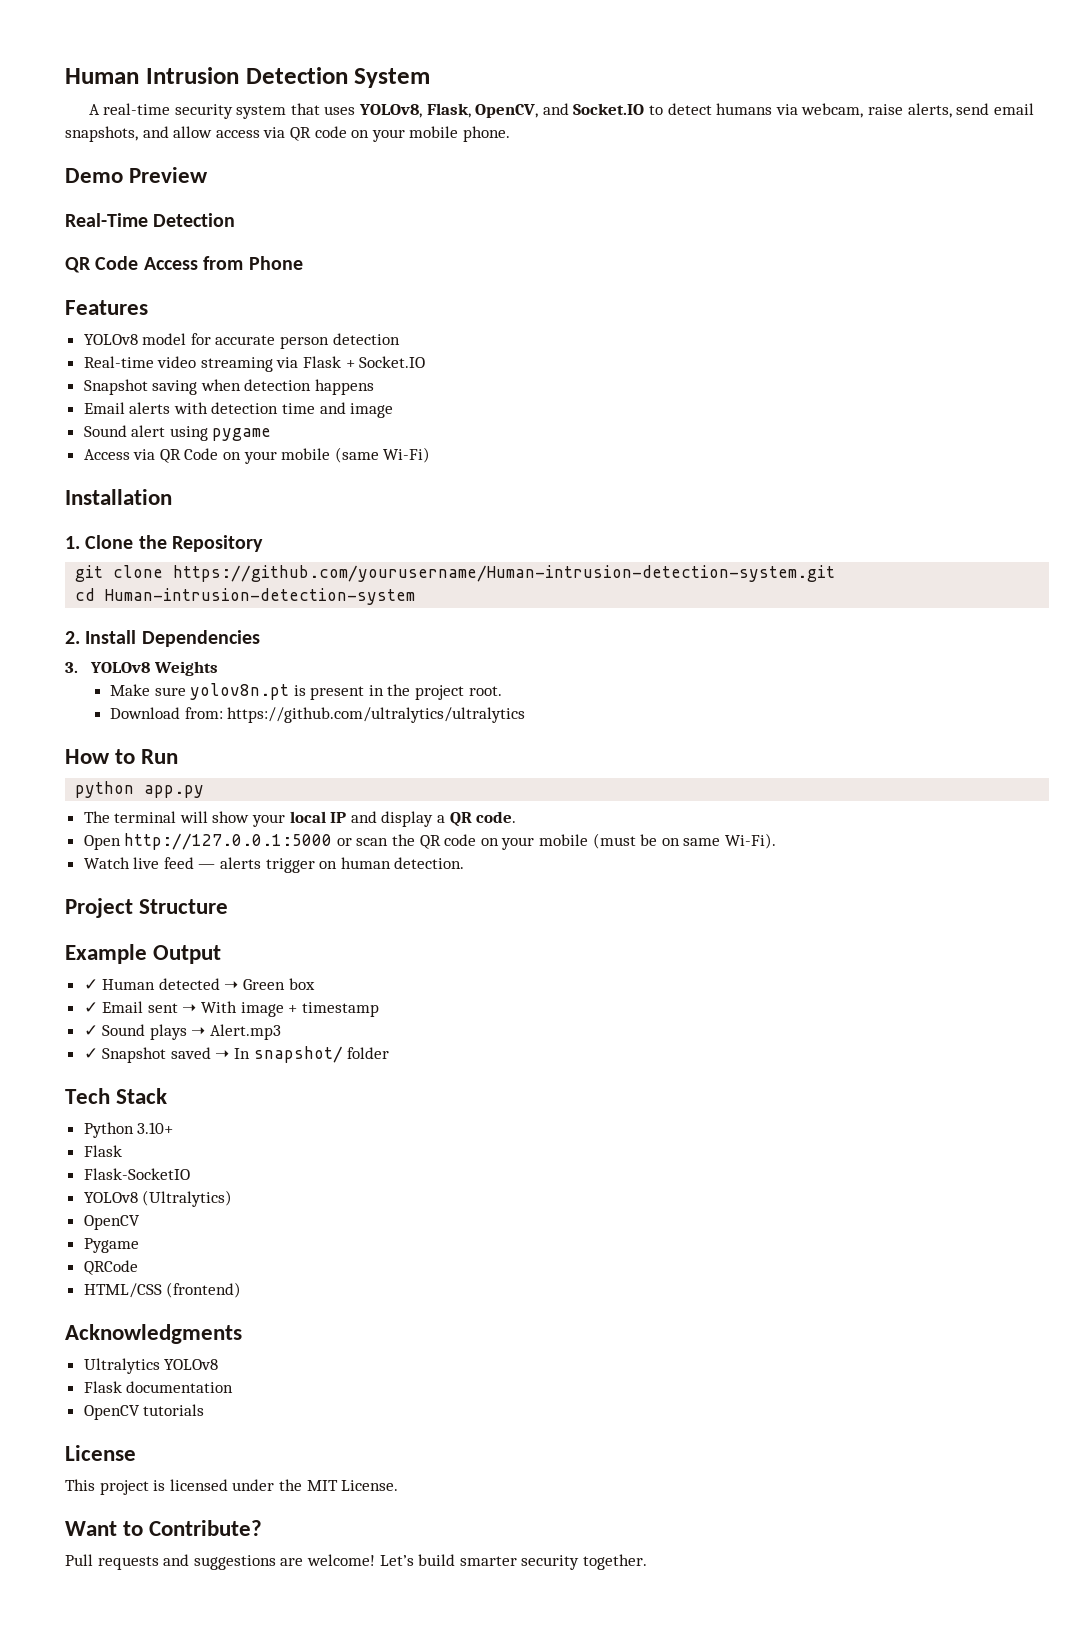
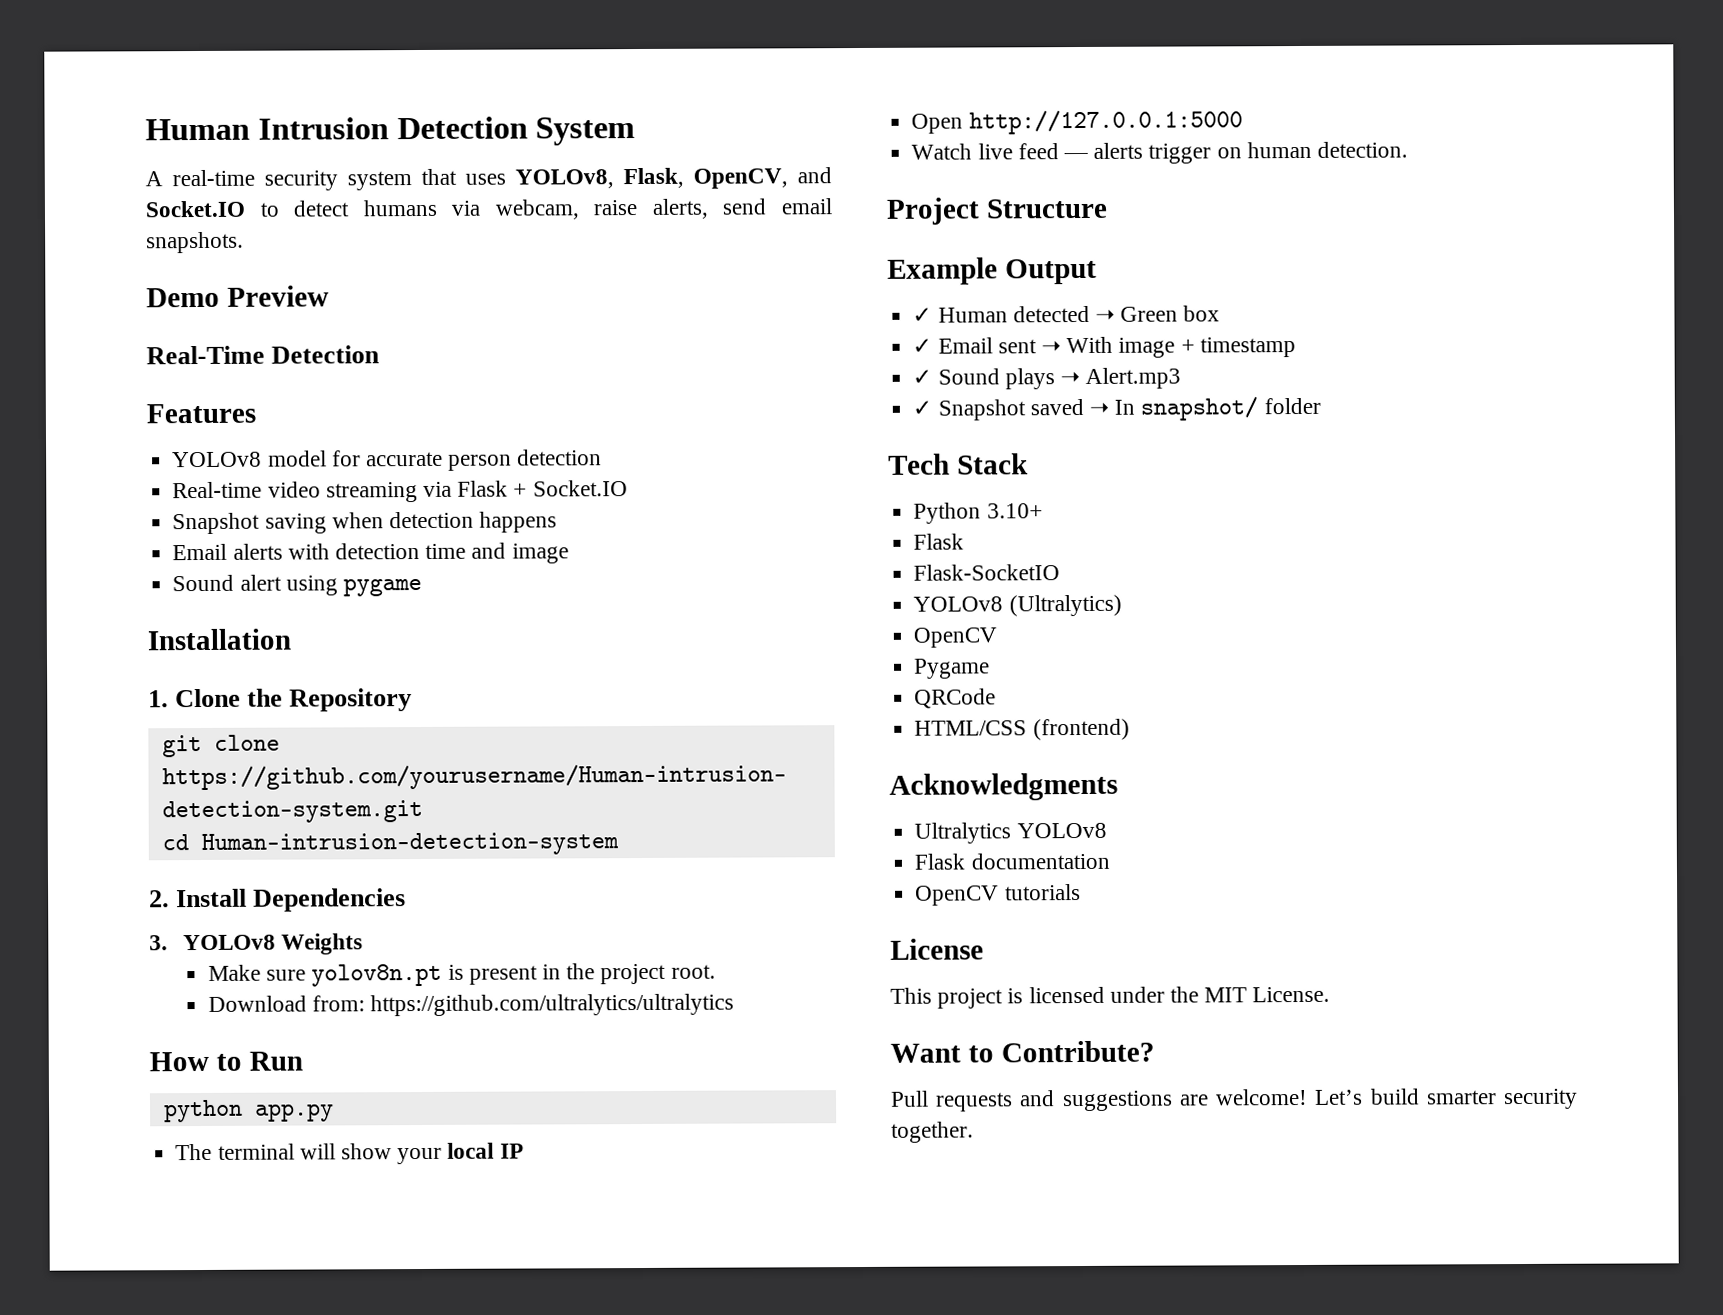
[65,126,510,142] snapshots, and allow access via QR code on your mobile phone. -> [146,231,244,254] snapshots.
[65,256,303,273] // QR Code Access from Phone -> (381, 354) none
[83,447,431,464] // Access via QR Code on your mobile (same Wi-Fi) -> (422, 587) none
[350,811,517,827] [83,833,776,850] and display a QR code. // Open http://127.0.0.1:5000 or scan the QR code on your mobile (must be on same Wi-Fi). -> [911,109,1243,135] // Open http://127.0.0.1:5000

